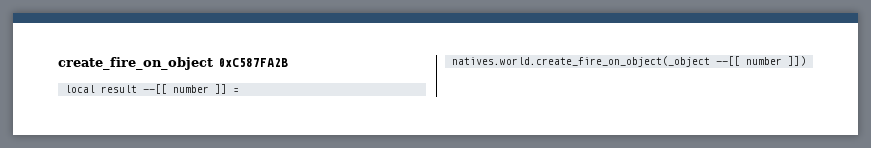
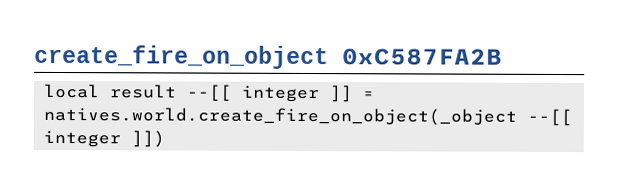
[172,85,209,93] number -> [240,85,320,103] integer
[745,57,782,65] number -> [42,130,121,148] integer

